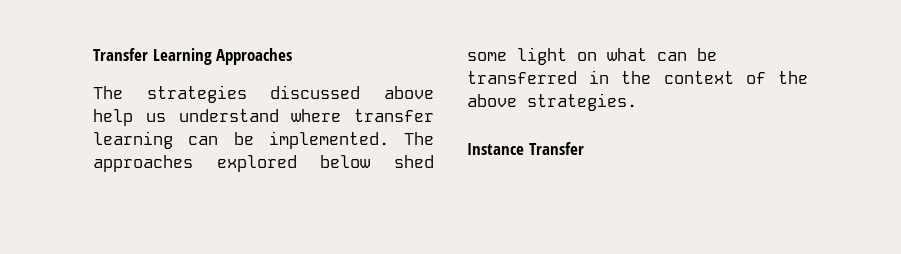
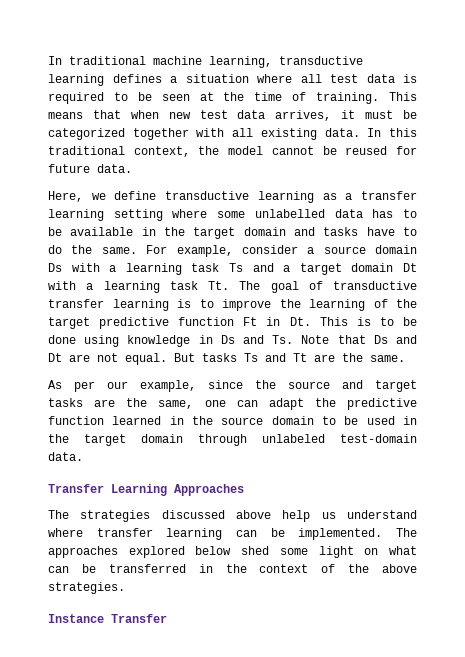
(93, 54) none -> [48,56,363,68] [48,74,417,86] [48,92,417,104] [48,110,418,121] [48,128,418,140] [48,146,418,157] [48,164,132,173] [48,191,418,203] [48,209,418,221] [48,227,417,239] [48,245,417,257] [48,263,417,275] [48,281,417,293] [48,299,417,311] [48,317,417,329] [48,335,417,347] [48,353,405,365] [48,380,417,392] [48,398,417,410] [48,416,417,425] [48,434,417,446] [48,452,83,461] In traditional machine learning, transductive learning defines a situation where all test data is required to be seen at the time of training. This means that when new test data arrives, it must be categorized together with all existing data. In this traditional context, the model cannot be reused for future data. // Here, we define transductive learning as a transfer learning setting where some unlabelled data has to be available in the target domain and tasks have to do the same. For example, consider a source domain Ds with a learning task Ts and a target domain Dt with a learning task Tt. The goal of transductive transfer learning is to improve the learning of the target predictive function Ft in Dt. This is to be done using knowledge in Ds and Ts. Note that Ds and Dt are not equal. But tasks Ts and Tt are the same. // As per our example, since the source and target tasks are the same, one can adapt the predictive function learned in the source domain to be used in the target domain through unlabeled test-domain data. //

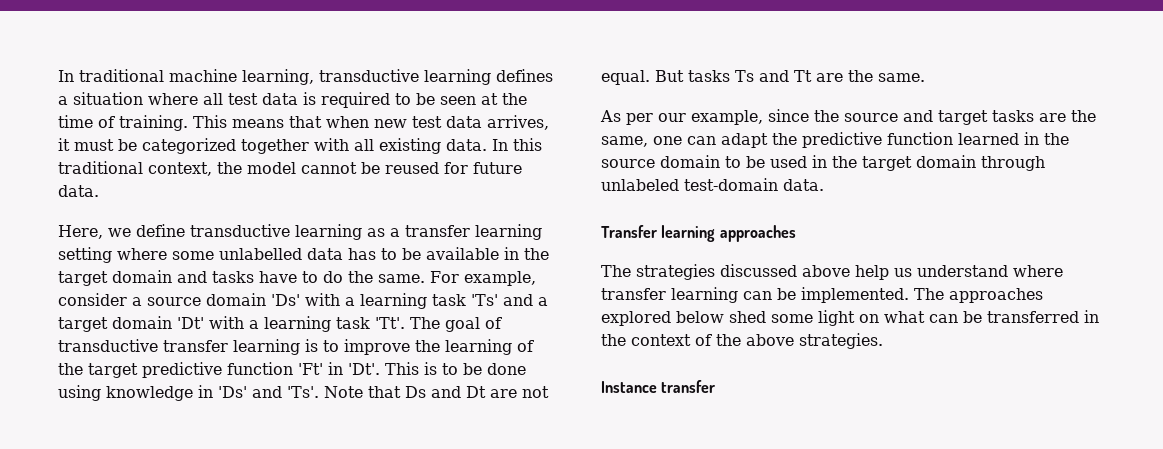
[48,263,243,275] Ds with a learning task Ts -> [271,293,498,309] 'Ds' with a learning task 'Ts'
[403,263,417,272] [48,281,229,293] Dt with a learning task Tt. -> [177,316,405,332] 'Dt' with a learning task 'Tt'.
[243,317,311,326] Ft in Dt. -> [298,362,380,375] 'Ft' in 'Dt'.
[220,335,294,344] Ds and Ts. -> [218,386,319,398] 'Ds' and 'Ts'.
[111,484,244,496] Learning Approaches -> [661,225,796,242] learning approaches
[111,614,167,623] Transfer -> [661,380,716,393] transfer

